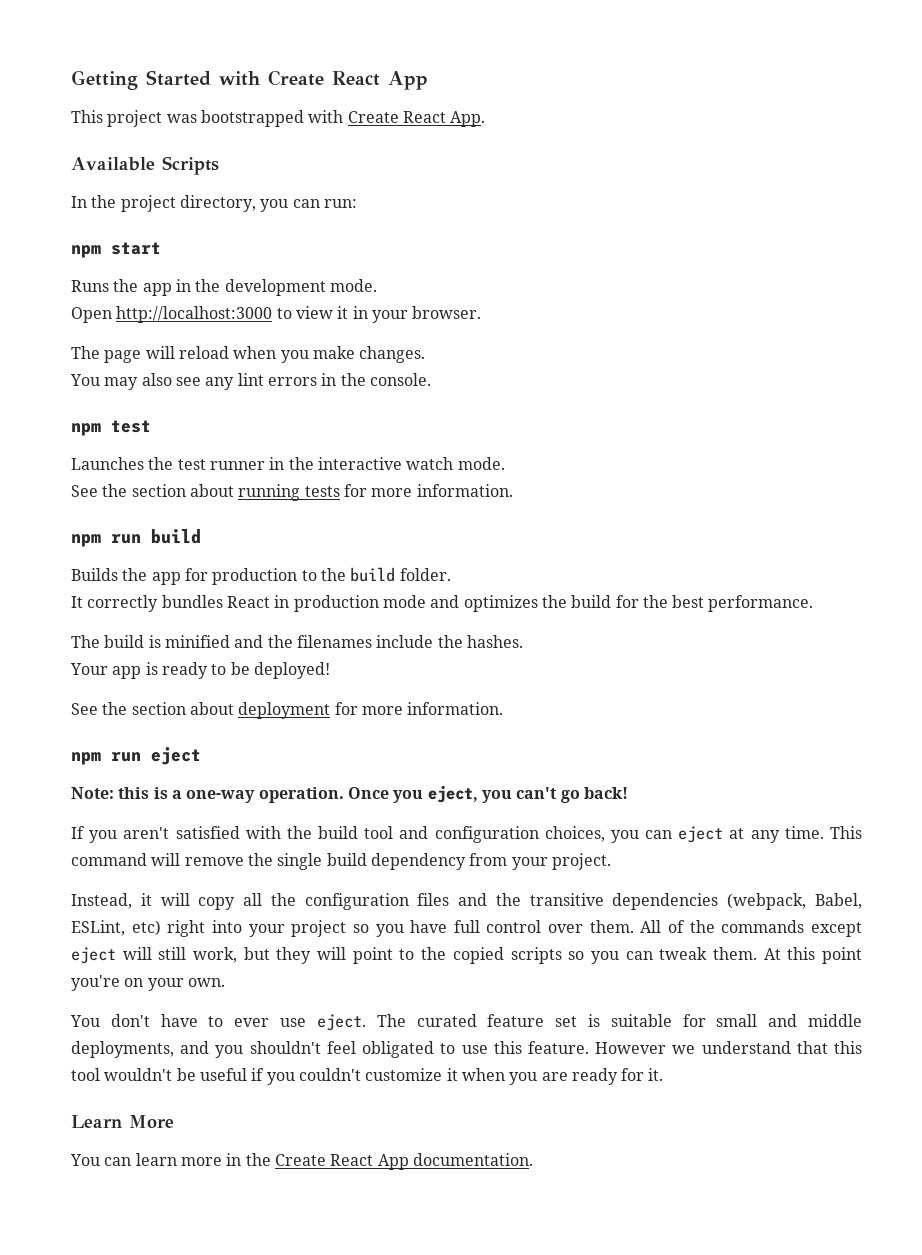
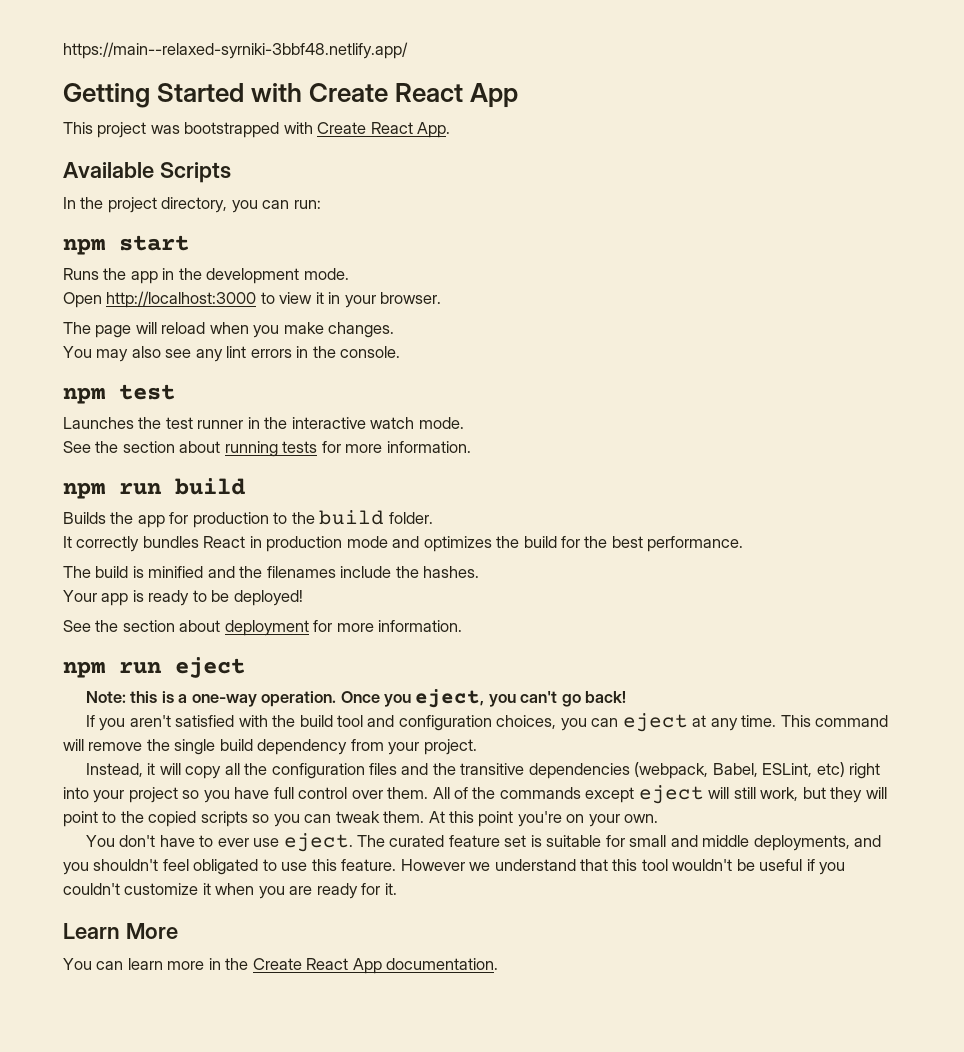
(71, 80) none -> [63,42,408,59] https://main--relaxed-syrniki-3bbf48.netlify.app/ //

